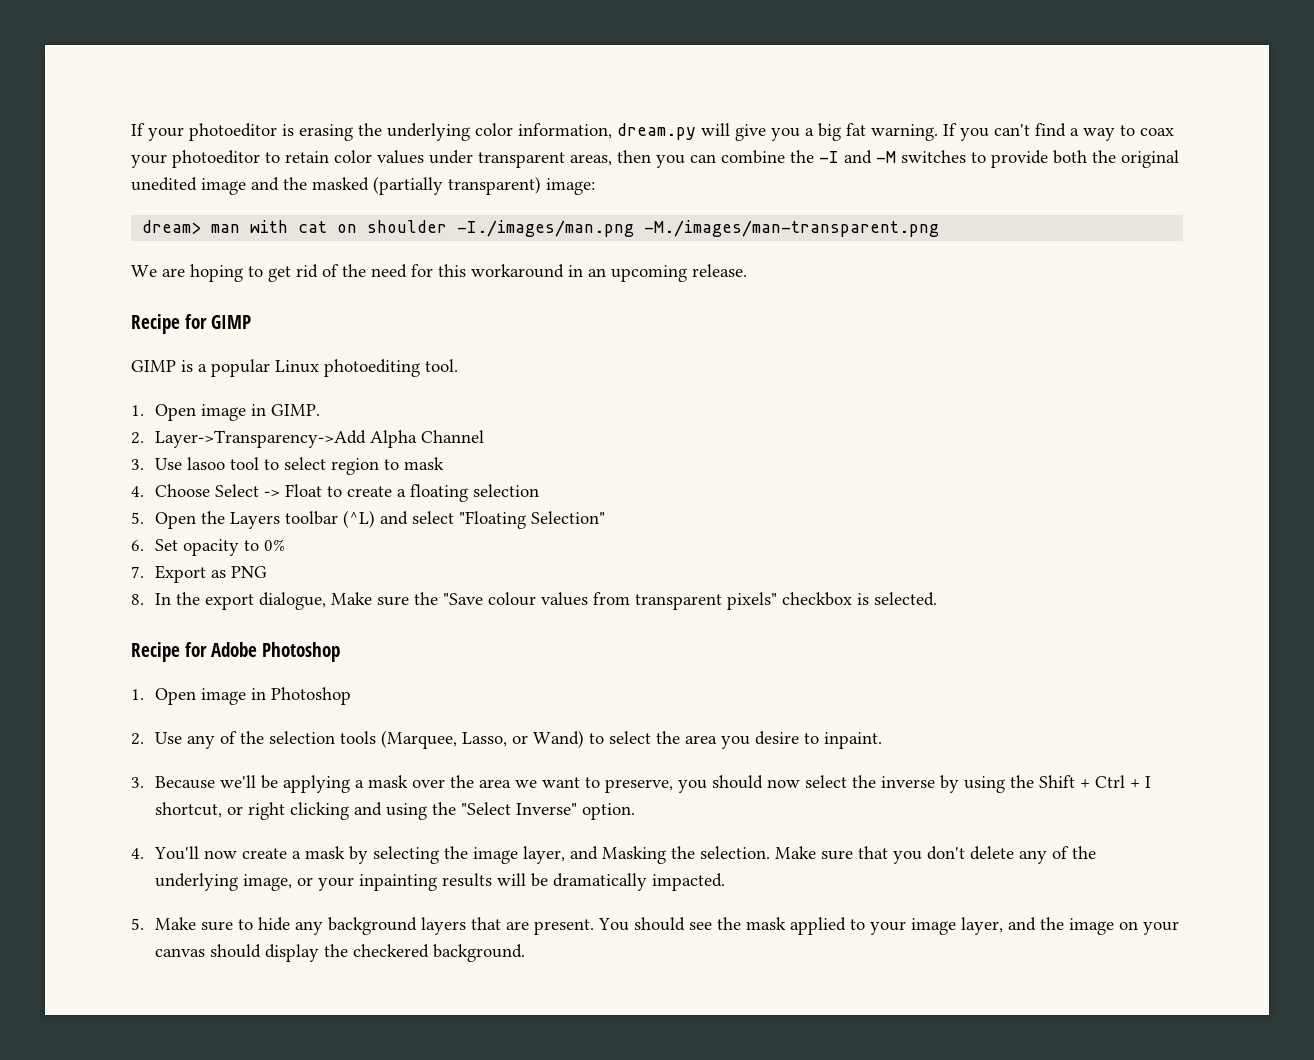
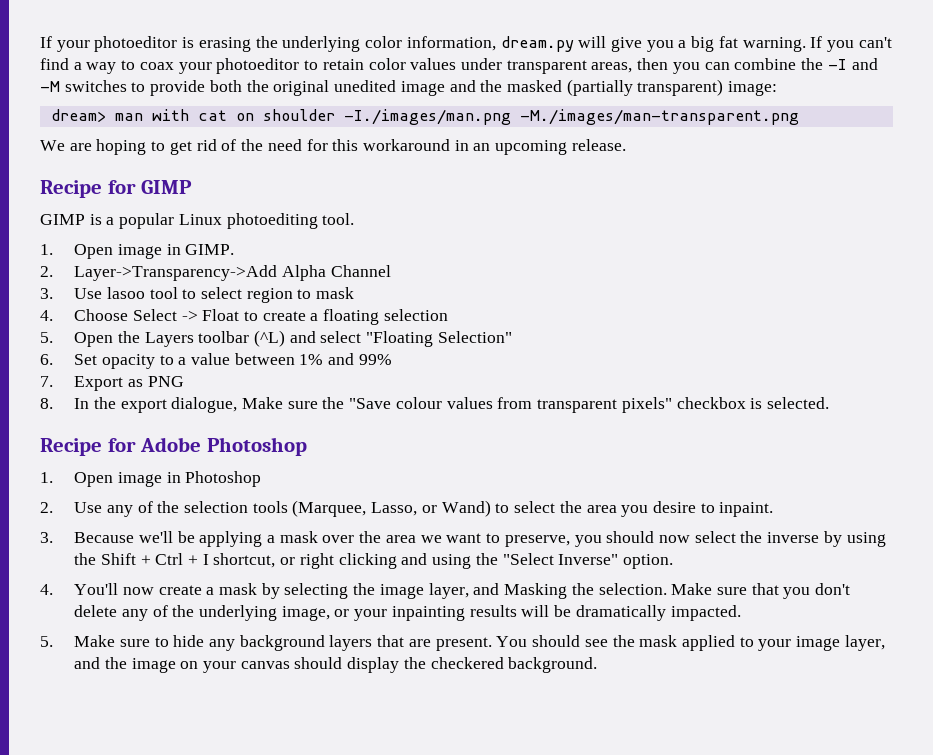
[264,539,286,551] 0% -> [178,353,392,365] a value between 1% and 99%

